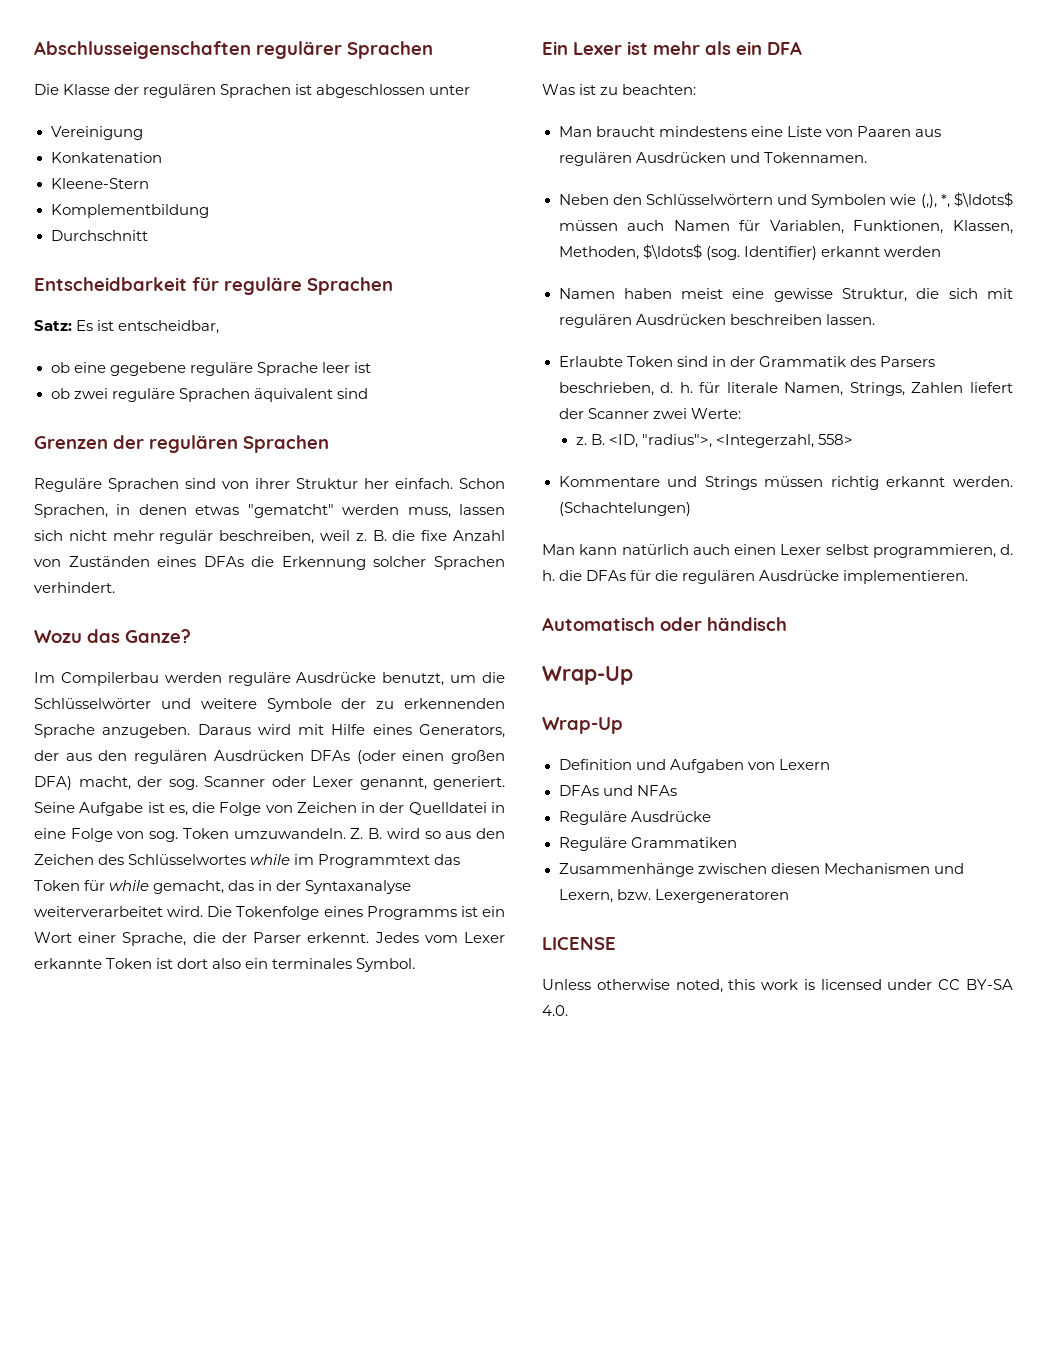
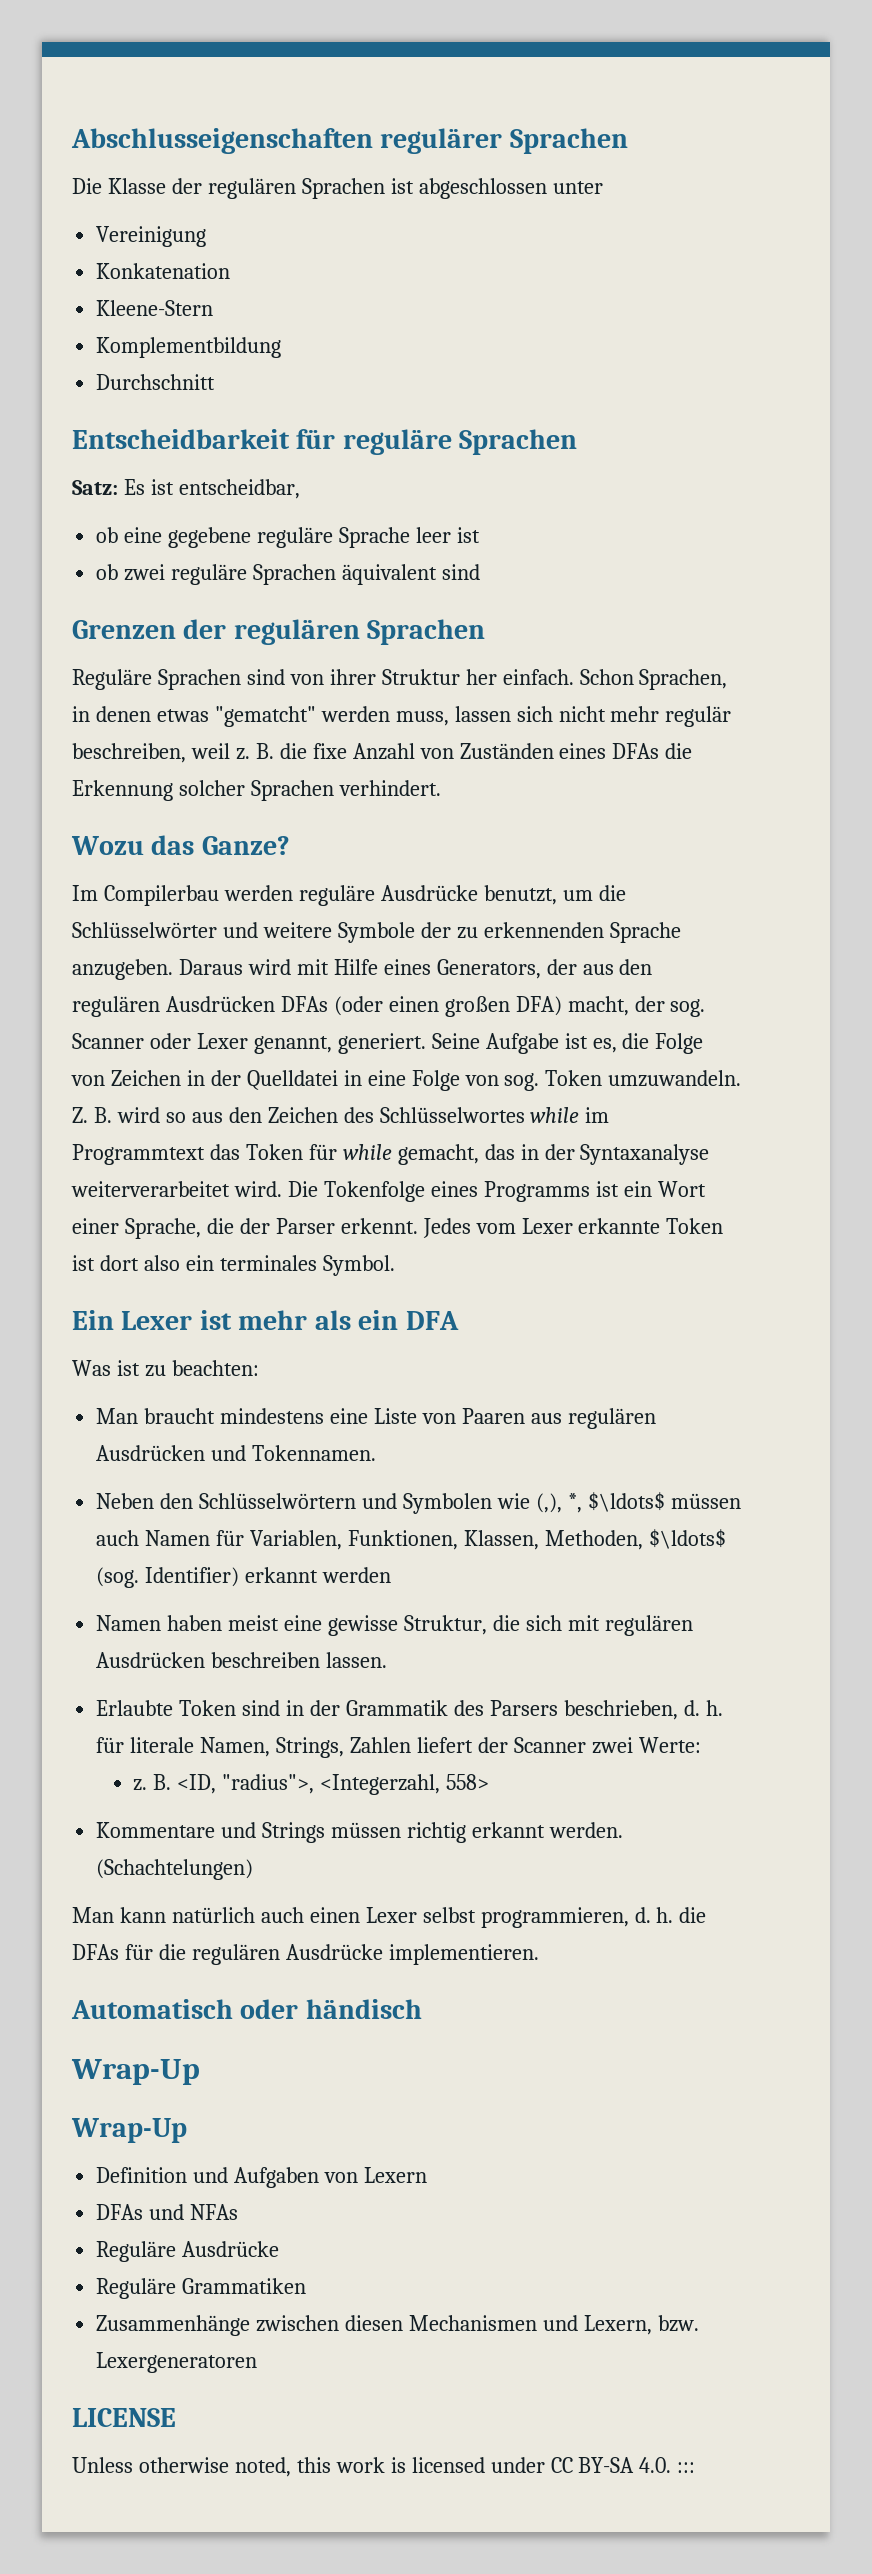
(568, 1010) none -> [677,2462,696,2473] :::

